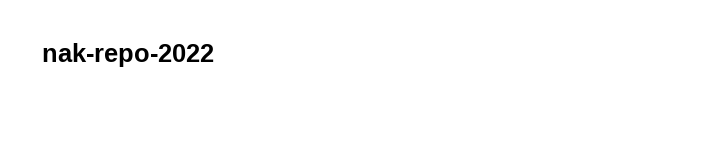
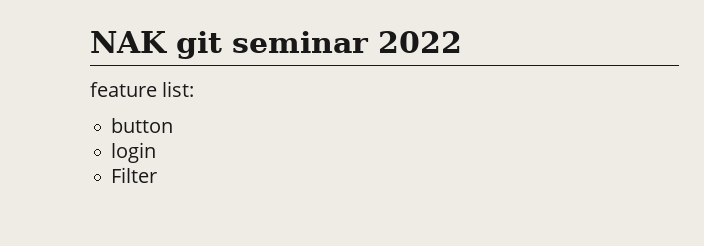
[42,43,214,67] nak-repo-2022 -> [90,31,462,59] [90,81,195,97] [111,118,174,133] [111,142,157,163] [111,167,158,183] NAK git seminar 2022 // feature list: // button // login // Filter

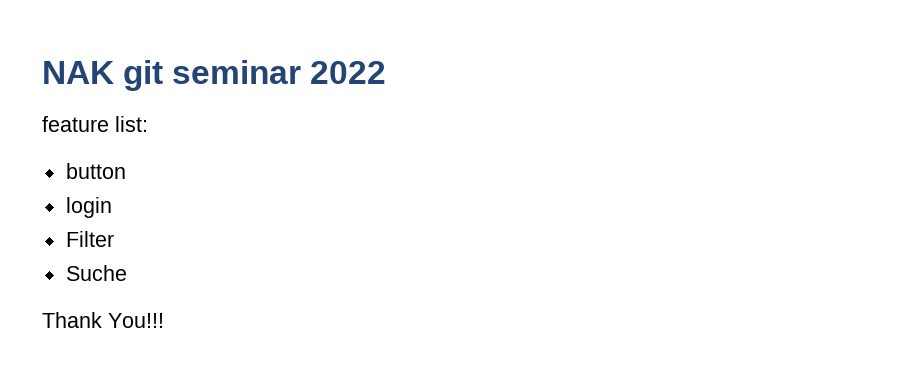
(158, 175) none -> [65,265,127,281] [42,312,164,328] // Suche // Thank You!!!

